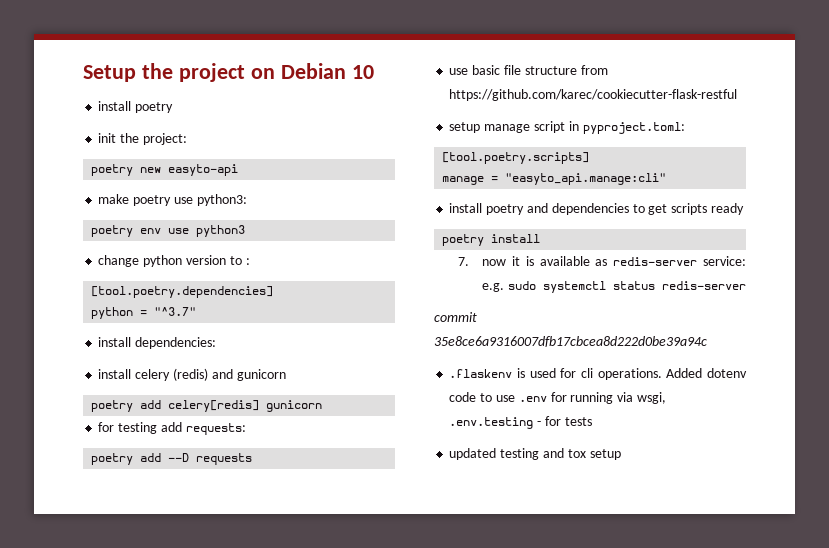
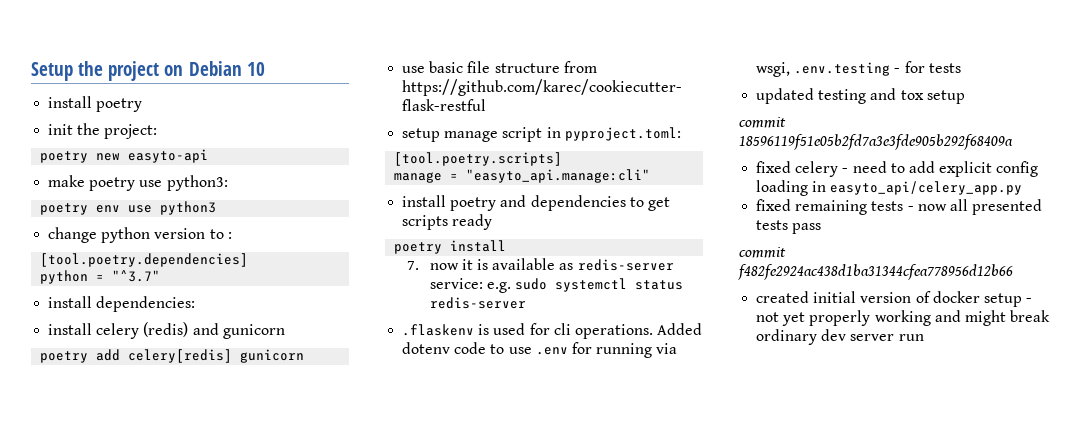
[98,422,246,435] [91,453,253,465] // for testing add requests: // poetry add --D requests -> (305, 356) none
[434,312,477,322] [434,336,707,347] // commit 35e8ce6a9316007dfb17cbcea8d222d0be39a94c -> (526, 303) none
(621, 454) none -> [739,117,786,128] [739,134,1013,150] [756,161,1039,177] [756,180,1023,196] [756,199,1043,215] [756,220,822,234] [739,247,786,258] [738,264,1013,280] [756,291,1033,307] [756,310,1051,326] [756,329,924,345] // commit 18596119f51e05b2fd7a3e3fde905b292f68409a // fixed celery - need to add explicit config loading in easyto_api/celery_app.py // fixed remaining tests - now all presented tests pass // commit f482fe2924ac438d1ba31344cfea778956d12b66 // created initial version of docker setup - not yet properly working and might break ordinary dev server run

